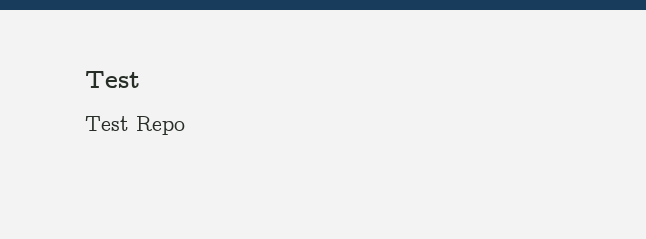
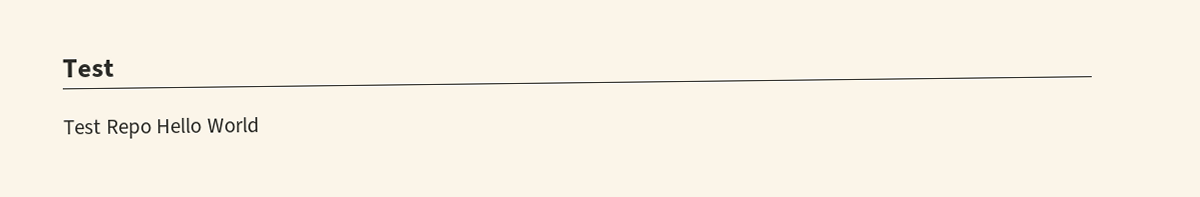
(185, 125) none -> [156,117,261,134] Hello World

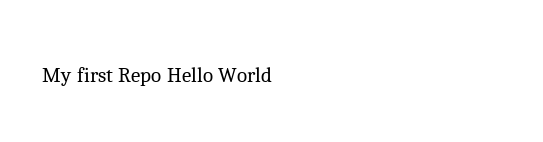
[62,58,114,78] [63,118,101,135] Test // Test -> [42,67,113,86] My first

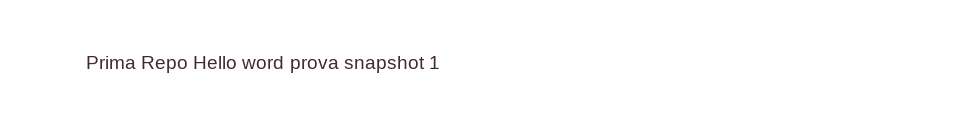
[42,67,273,86] My first Repo Hello World -> [86,56,440,73] Prima Repo Hello word prova snapshot 1

